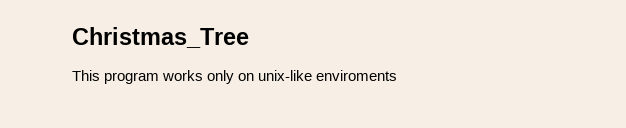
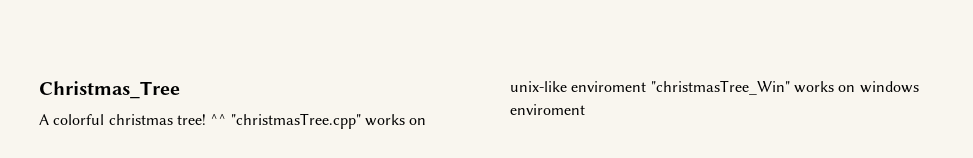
[72,70,398,84] This program works only on unix-like enviroments -> [39,113,427,129] [510,80,919,95] [510,104,585,115] A colorful christmas tree! ^^ "christmasTree.cpp" works on unix-like enviroment "christmasTree_Win" works on windows enviroment

